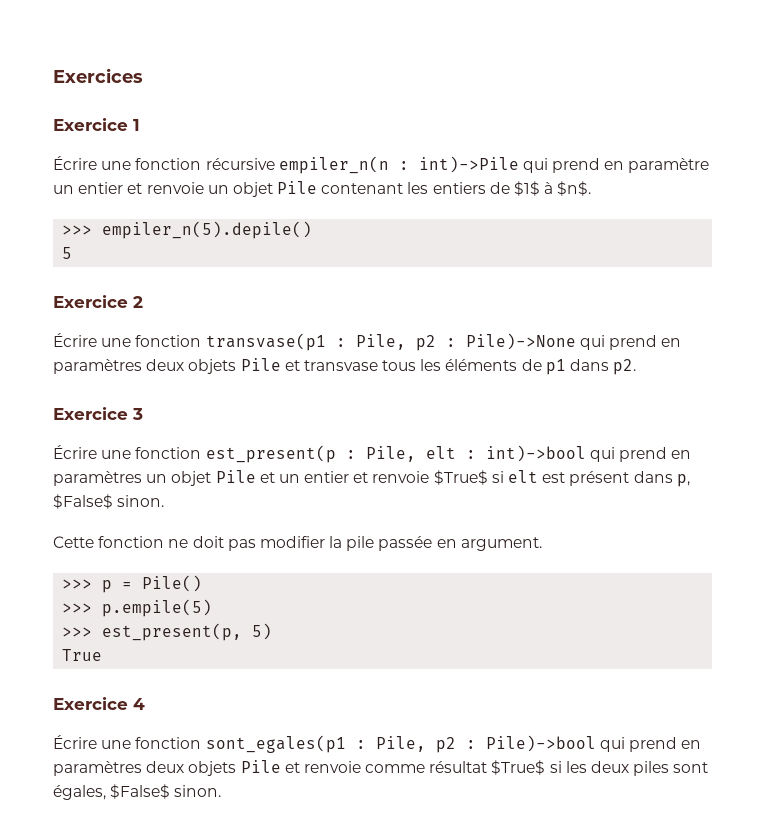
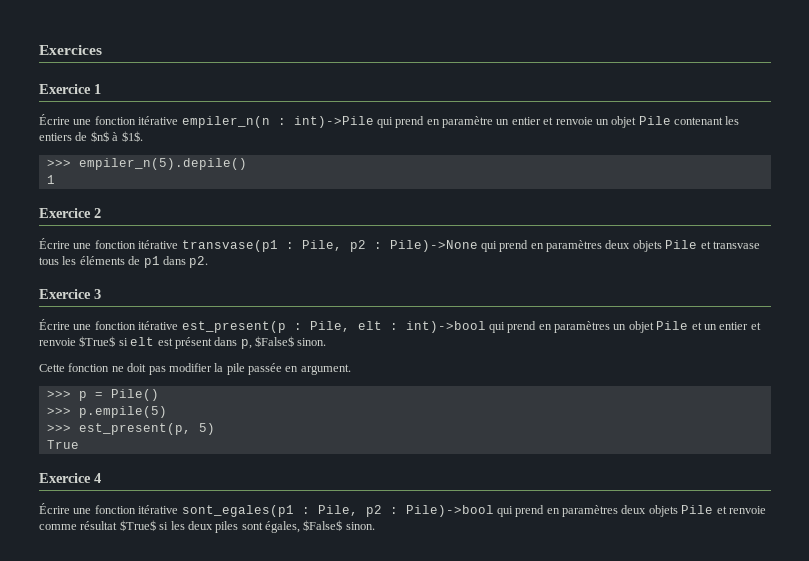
[205,158,275,170] récursive -> [138,116,179,125] itérative
[514,181,592,196] $1$ à $n$. -> [90,131,143,142] $n$ à $1$.
[62,247,73,259] 5 -> [46,175,55,184] 1
(202, 341) none -> [138,240,179,249] itérative
(202, 453) none -> [138,321,179,330] itérative
(202, 743) none -> [138,505,179,514] itérative

